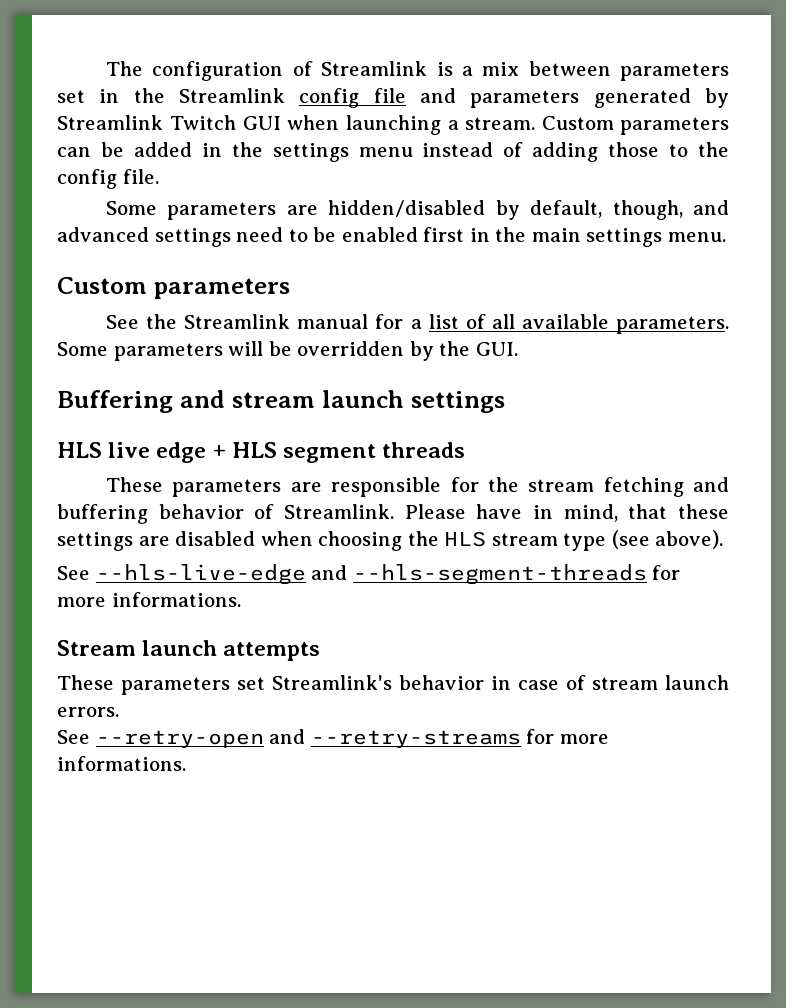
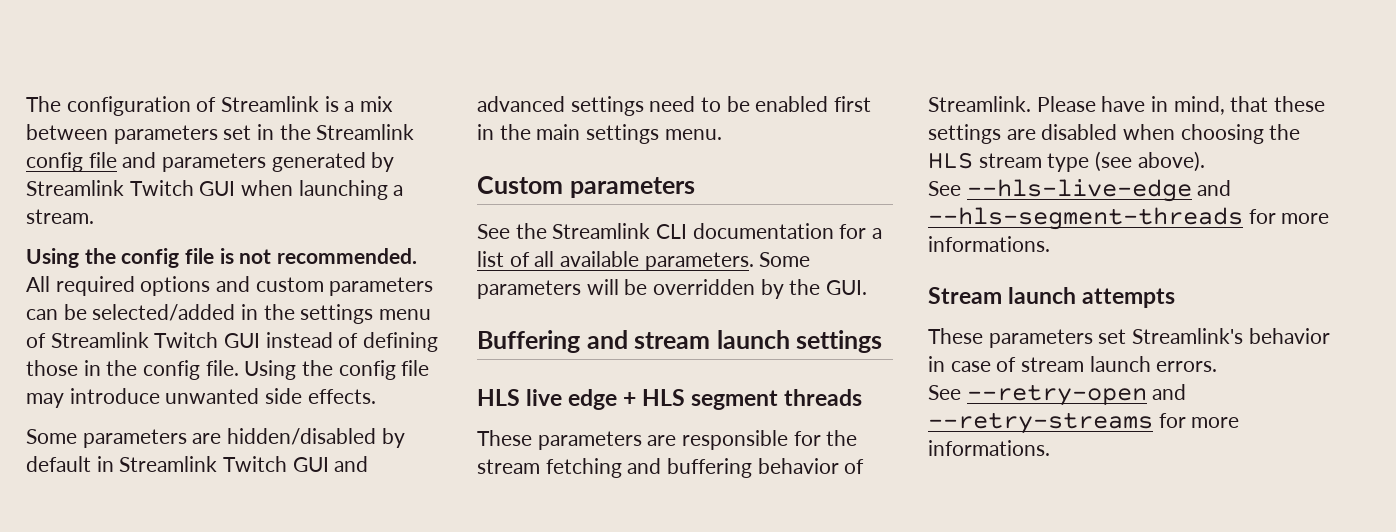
[541,116,614,130] Custom -> [26,248,418,268] [26,276,324,296] // Using the config file is not recommended. All required options and custom
[133,142,192,157] added -> [92,304,236,321] selected/added
[422,142,729,162] [57,169,159,189] instead of adding those to the config file. -> [26,332,439,352] [26,360,430,380] [26,388,376,408] of Streamlink Twitch GUI instead of defining those in the config file. Using the config file may introduce unwanted side effects.
[530,200,683,220] default, though, -> [26,456,329,472] default in Streamlink Twitch GUI
[297,314,369,329] manual -> [656,223,834,239] CLI documentation

